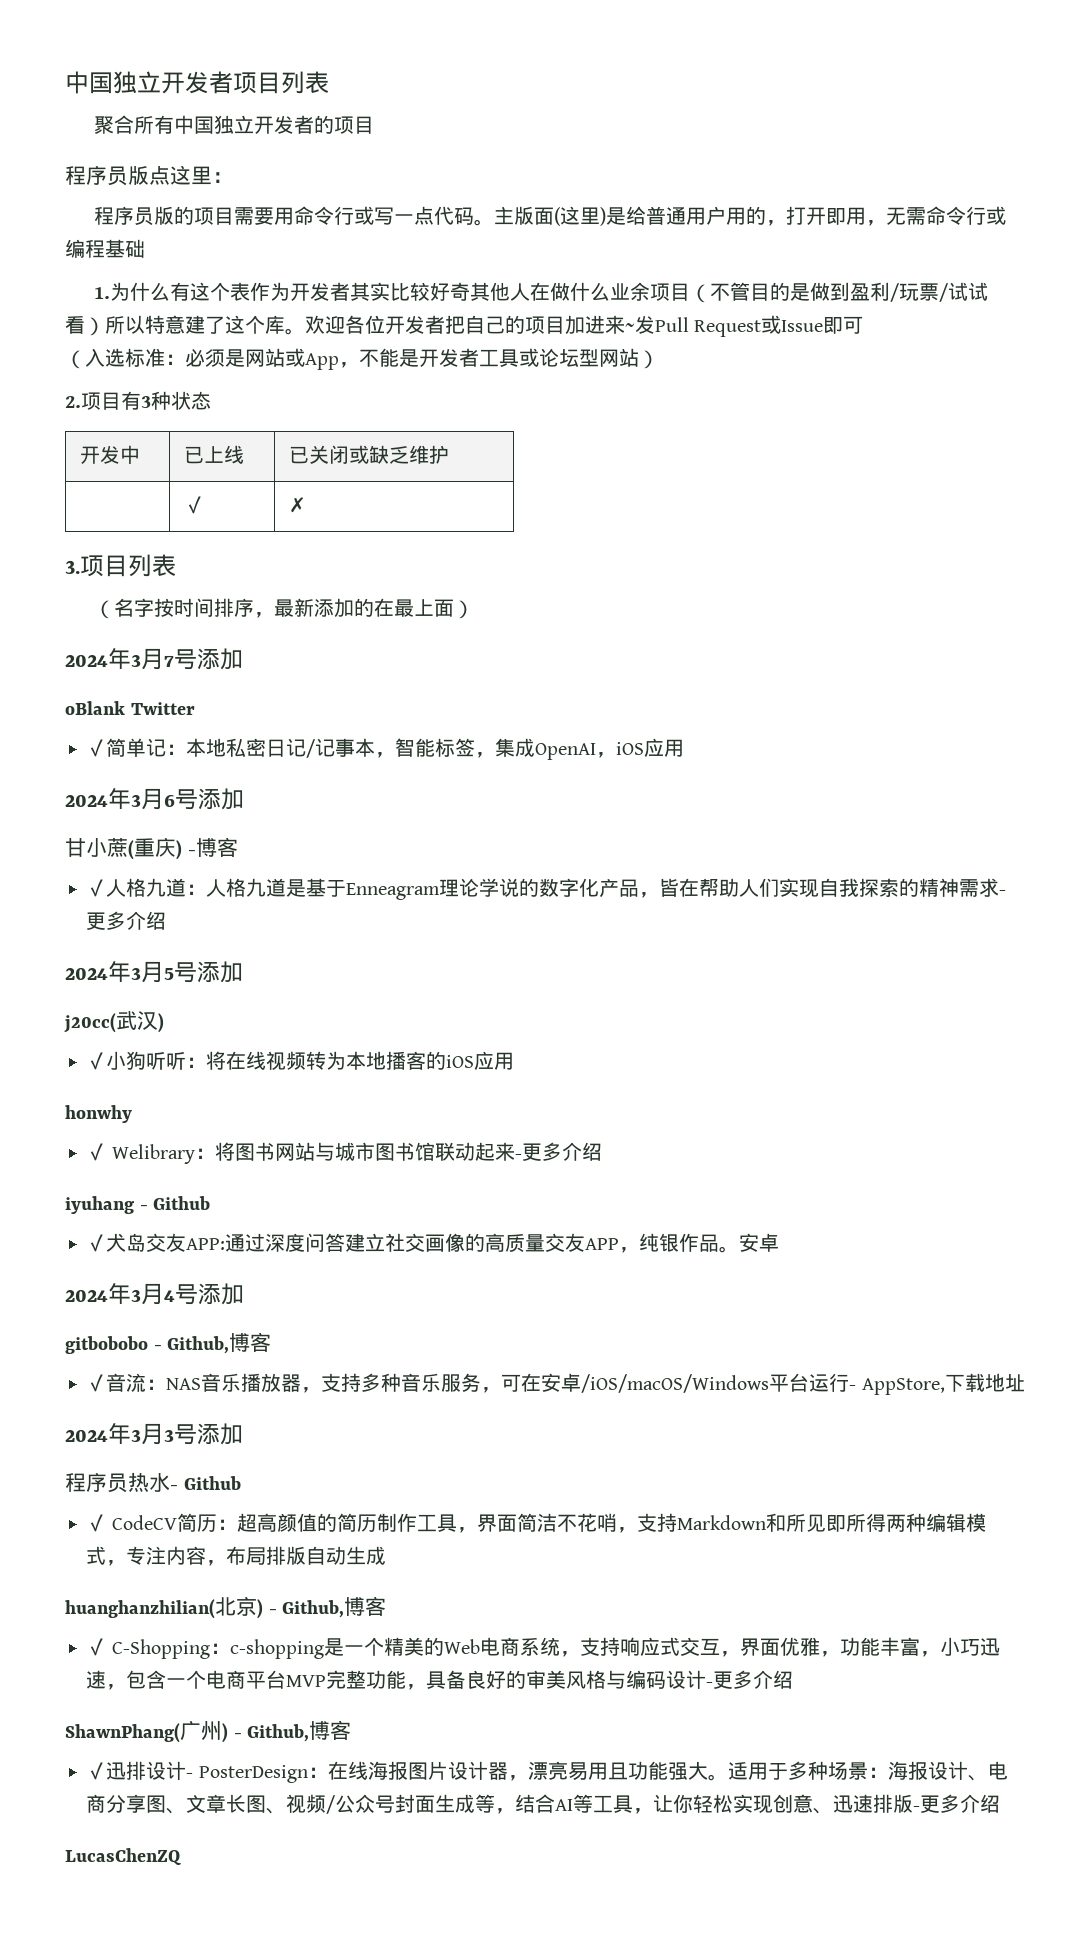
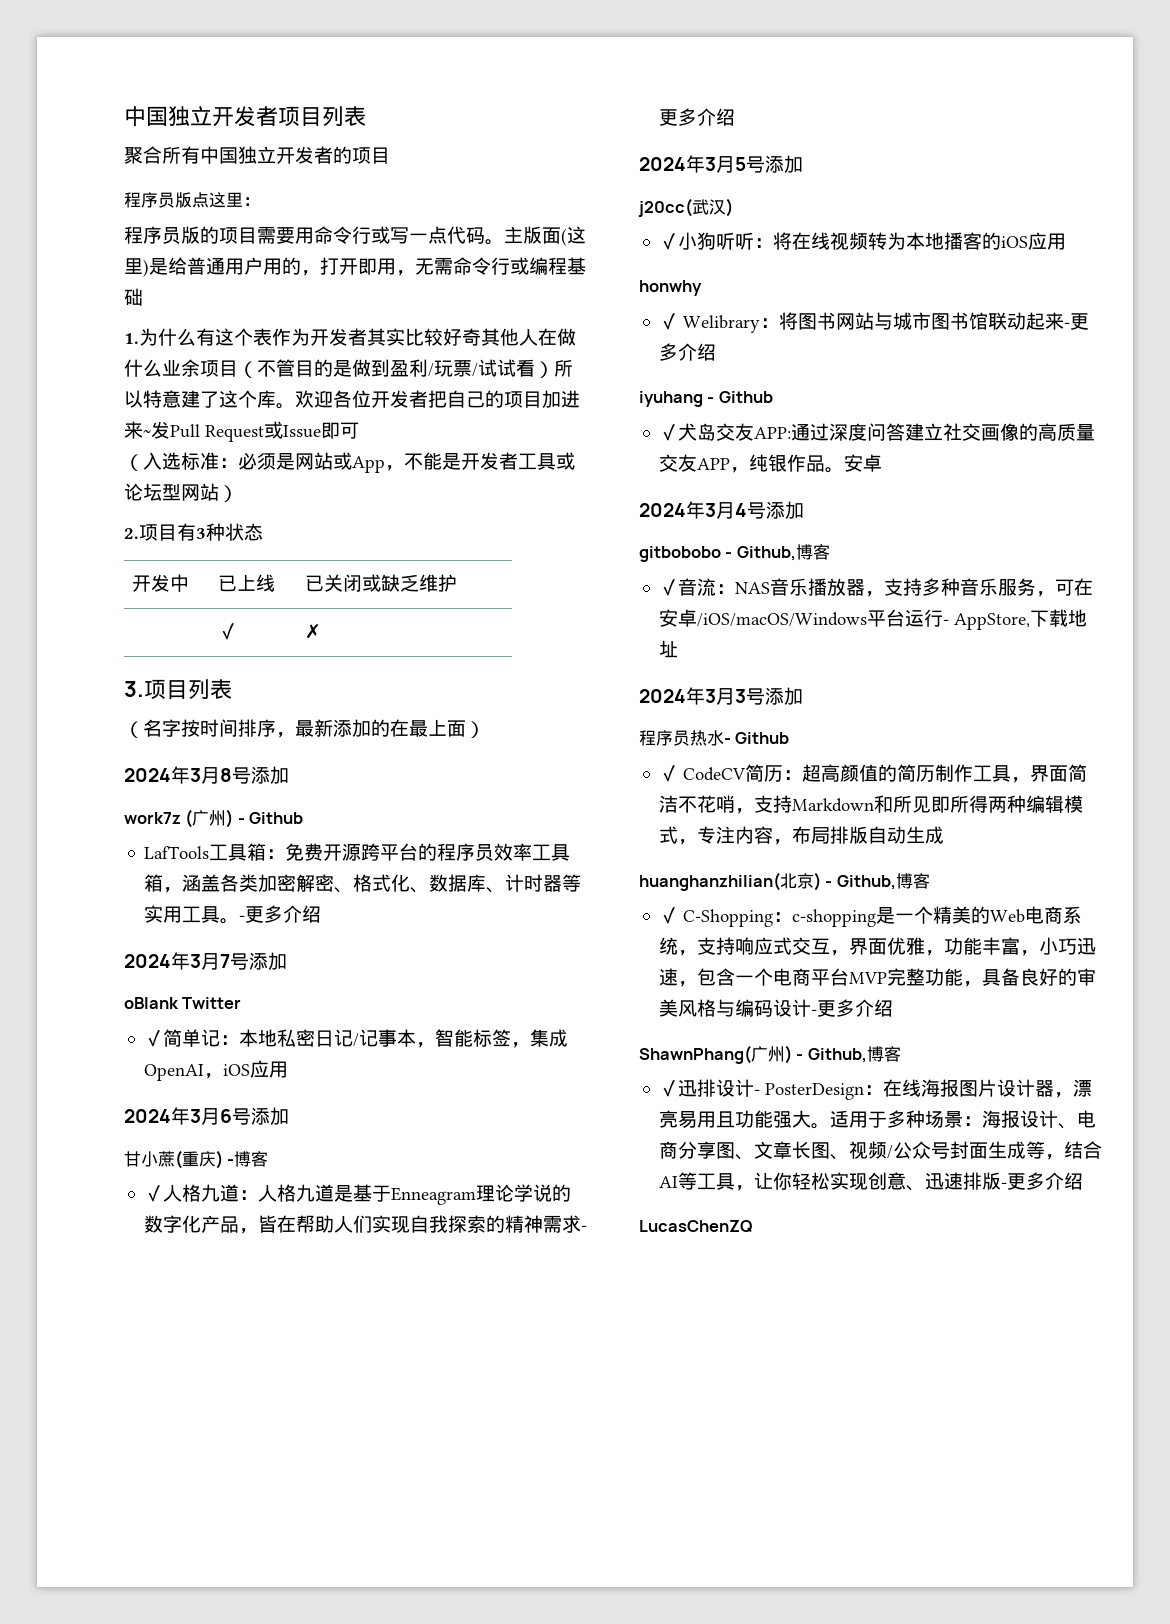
(475, 609) none -> [124,766,289,784] [124,809,304,828] [144,843,571,861] [144,874,582,893] [144,905,322,924] // 2024年3月8号添加 // work7z (广州) - Github // LafTools工具箱：免费开源跨平台的程序员效率工具箱，涵盖各类加密解密、格式化、数据库、计时器等实用工具。-更多介绍

